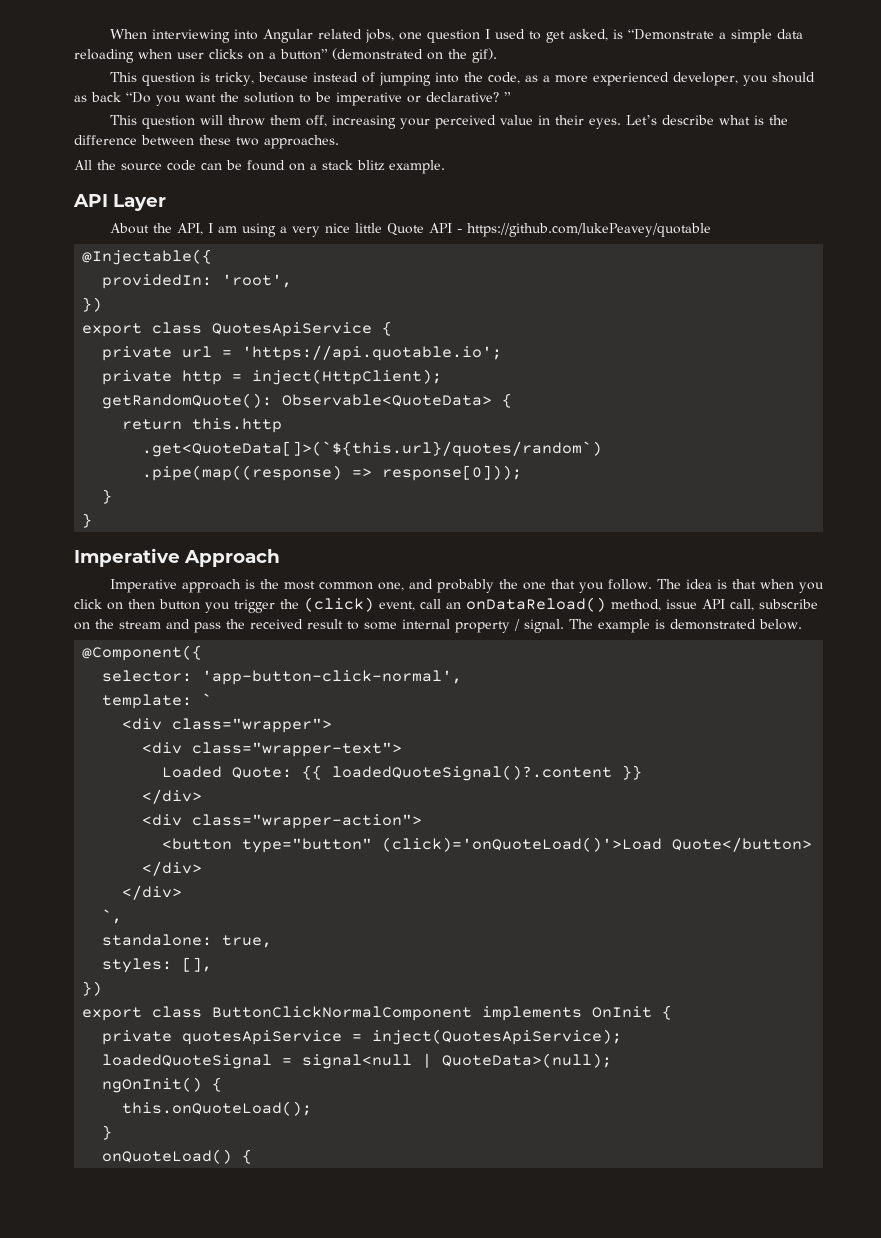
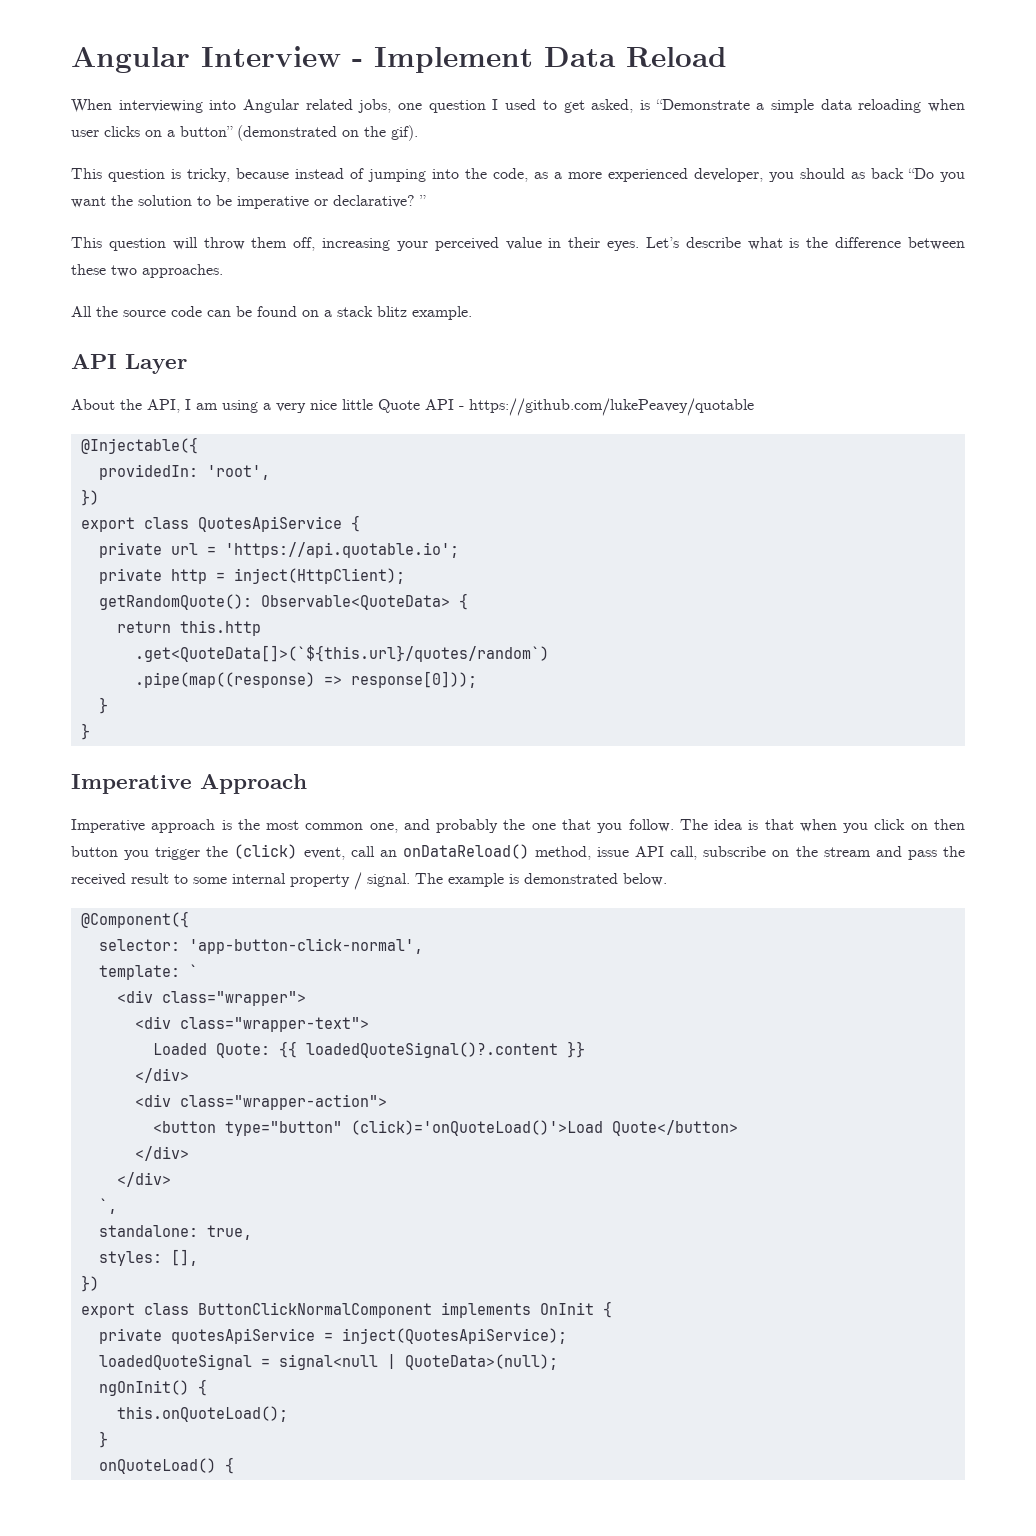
(109, 34) none -> [71,46,727,73] Angular Interview - Implement Data Reload //

